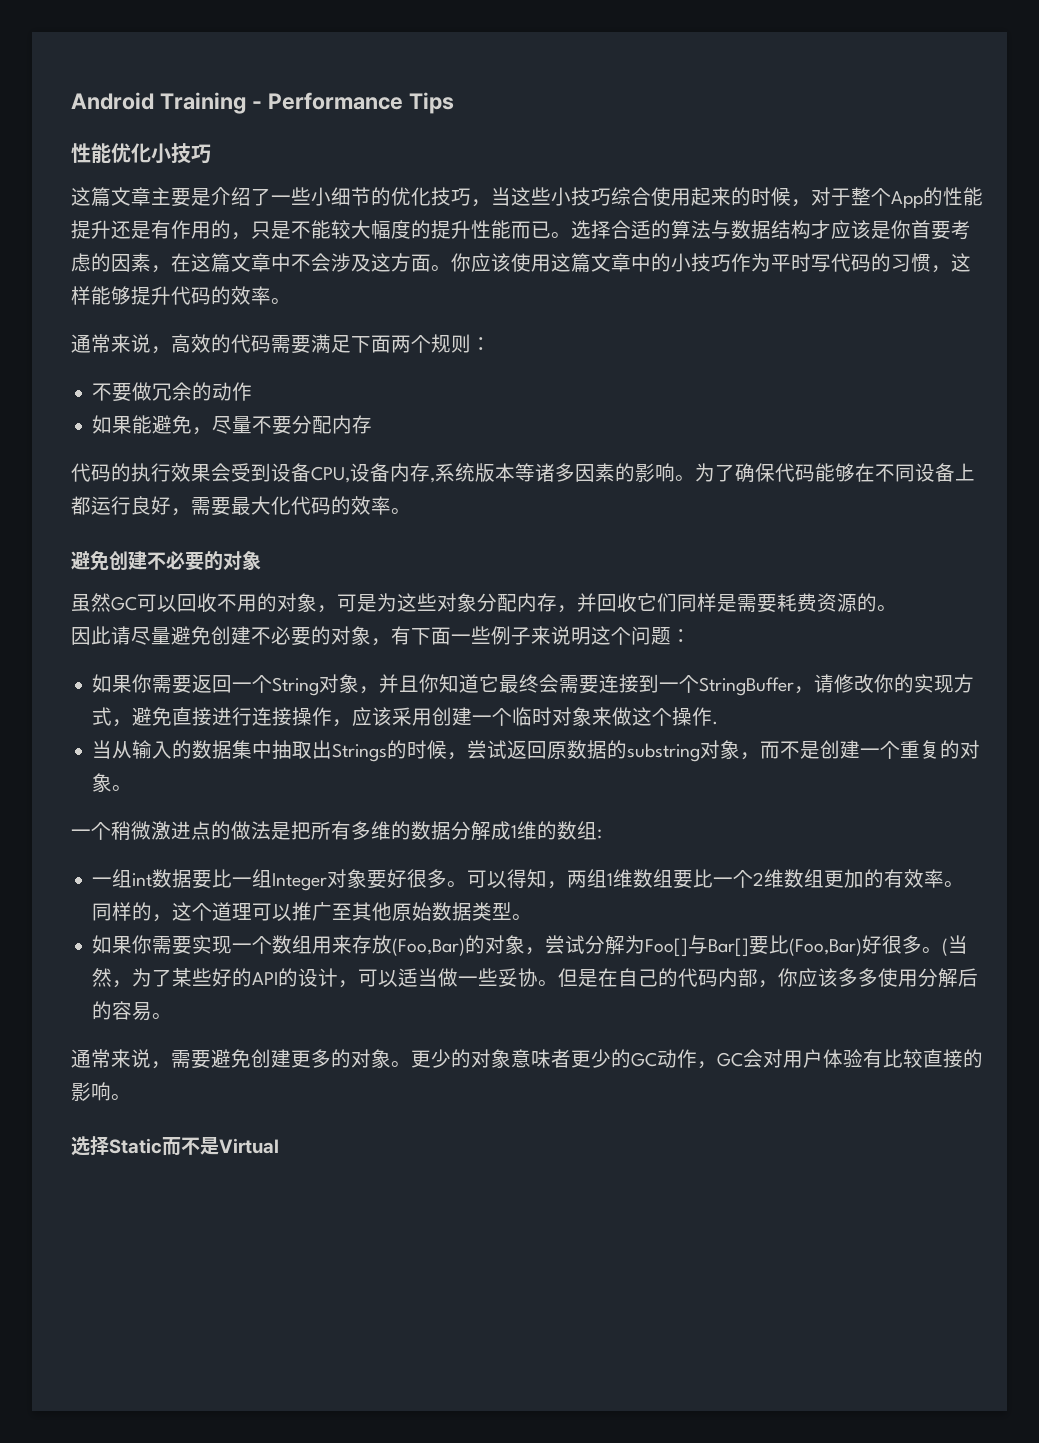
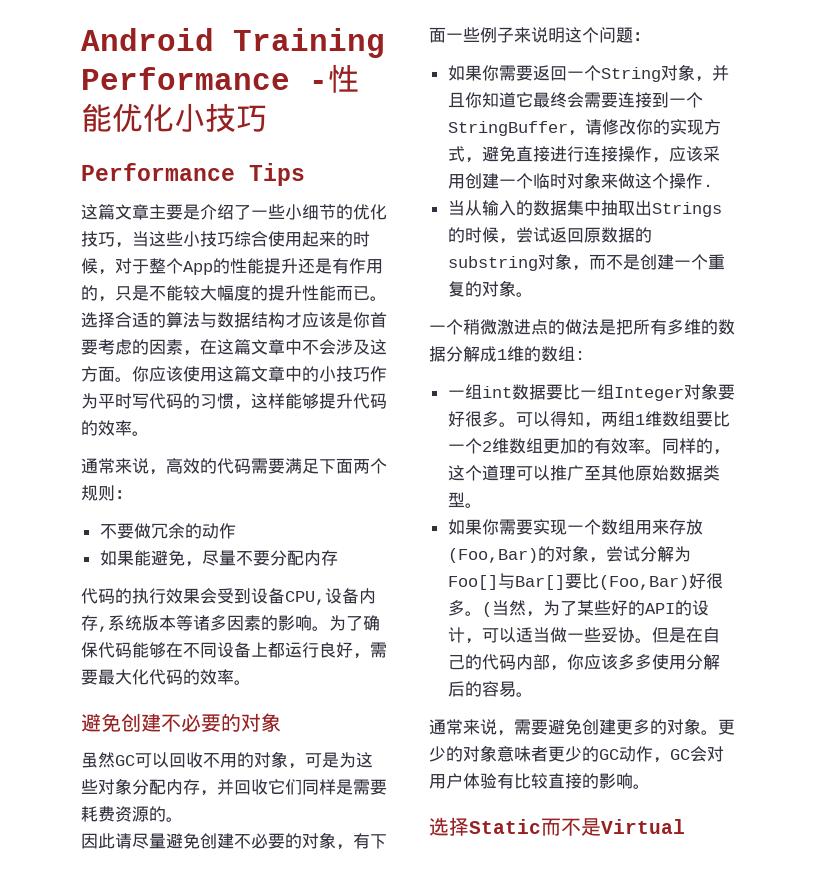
[251,92,454,114] - Performance Tips // -> [81,67,328,90] Performance -
(211, 154) none -> [81,163,305,186] // Performance Tips

